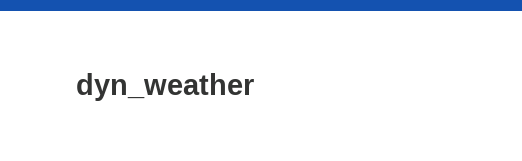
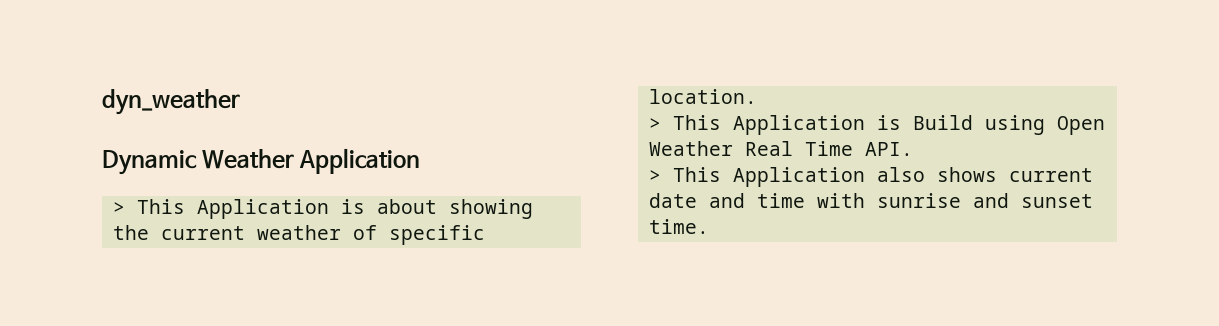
(254, 87) none -> [102,148,421,175] [113,199,534,219] [113,225,486,245] [649,89,758,104] [649,115,1106,135] [649,141,914,156] [649,167,1094,187] [649,193,1094,208] [649,219,710,234] // Dynamic Weather Application // > This Application is about showing the current weather of specific location. // > This Application is Build using Open Weather Real Time API. // > This Application also shows current date and time with sunrise and sunset time.

